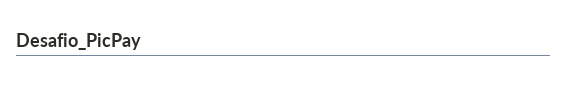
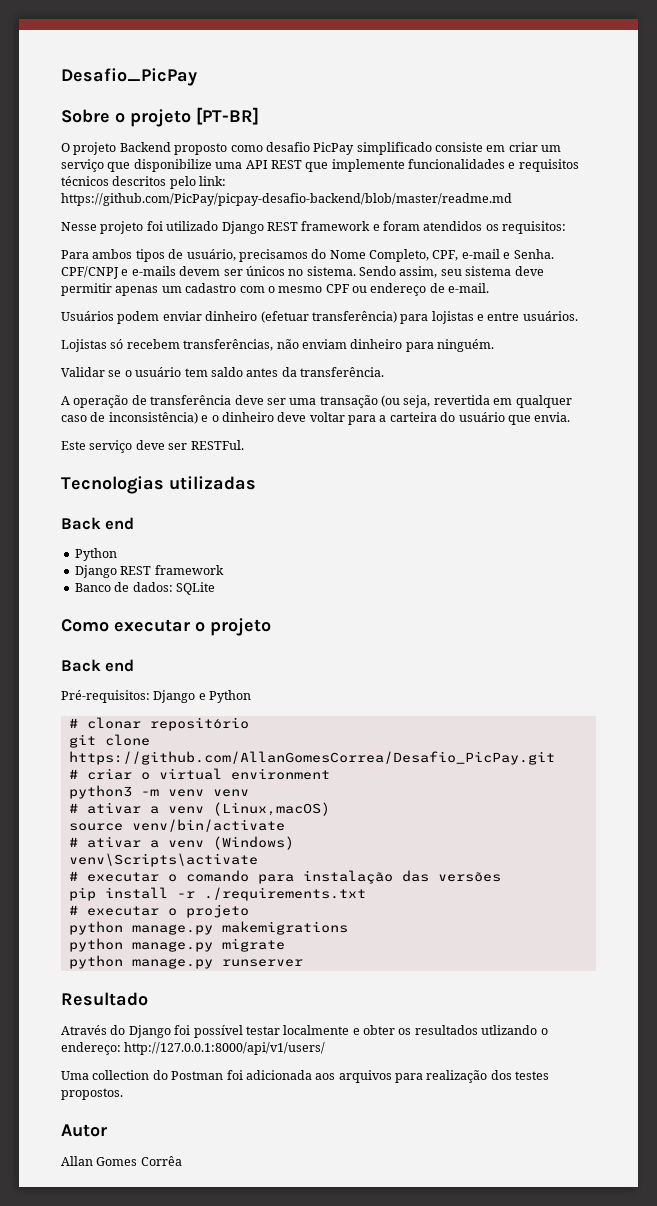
(141, 41) none -> [61,107,259,127] [61,142,562,155] [61,159,579,172] [61,176,227,189] [61,193,512,206] [61,221,567,234] [61,249,554,262] [61,266,544,279] [61,283,490,296] [61,311,578,324] [61,339,494,352] [61,367,384,377] [61,395,572,408] [61,412,571,425] [61,440,244,453] [61,476,256,494] [61,517,135,530] [74,548,117,561] [74,565,224,578] [74,582,215,595] [61,618,271,636] [61,659,135,672] [61,690,252,703] [68,717,249,731] [68,734,150,748] [68,751,555,765] [68,768,330,780] [68,785,249,799] [68,802,330,816] [68,819,285,832] [68,836,294,850] [68,853,258,867] [68,870,501,884] [68,887,366,901] [68,904,249,918] [68,921,348,935] [68,938,285,952] [68,955,303,969] [61,992,148,1006] [61,1025,548,1038] [61,1042,326,1055] [61,1070,550,1083] [61,1088,123,1100] [61,1124,107,1137] [61,1156,182,1166] // Sobre o projeto [PT-BR] // O projeto Backend proposto como desafio PicPay simplificado consiste em criar um serviço que disponibilize uma API REST que implemente funcionalidades e requisitos técnicos descritos pelo link: https://github.com/PicPay/picpay-desafio-backend/blob/master/readme.md // Nesse projeto foi utilizado Django REST framework e foram atendidos os requisitos: // Para ambos tipos de usuário, precisamos do Nome Completo, CPF, e-mail e Senha. CPF/CNPJ e e-mails devem ser únicos no sistema. Sendo assim, seu sistema deve permitir apenas um cadastro com o mesmo CPF ou endereço de e-mail. // Usuários podem enviar dinheiro (efetuar transferência) para lojistas e entre usuários. // Lojistas só recebem transferências, não enviam dinheiro para ninguém. // Validar se o usuário tem saldo antes da transferência. // A operação de transferência deve ser uma transação (ou seja, revertida em qualquer caso de inconsistência) e o dinheiro deve voltar para a carteira do usuário que envia. // Este serviço deve ser RESTFul. // Tecnologias utilizadas // Back end // Python // Django REST framework // Banco de dados: SQLite // Como executar o projeto // Back end // Pré-requisitos: Django e Python // # clonar repositório // git clone https://github.com/AllanGomesCorrea/Desafio_PicPay.git // # criar o virtual environment // python3 -m venv venv // # ativar a venv (Linux,macOS) // source venv/bin/activate // # ativar a venv (Windows) // venv\Scripts\activate // # executar o comando para instalação das versões // pip install -r ./requirements.txt // # executar o projeto // python manage.py makemigrations // python manage.py migrate // python manage.py runserver // Resultado // Através do Django foi possível testar localmente e obter os resultados utlizando o endereço: http://127.0.0.1:8000/api/v1/users/ // Uma collection do Postman foi adicionada aos arquivos para realização dos testes propostos. // Autor // Allan Gomes Corrêa

